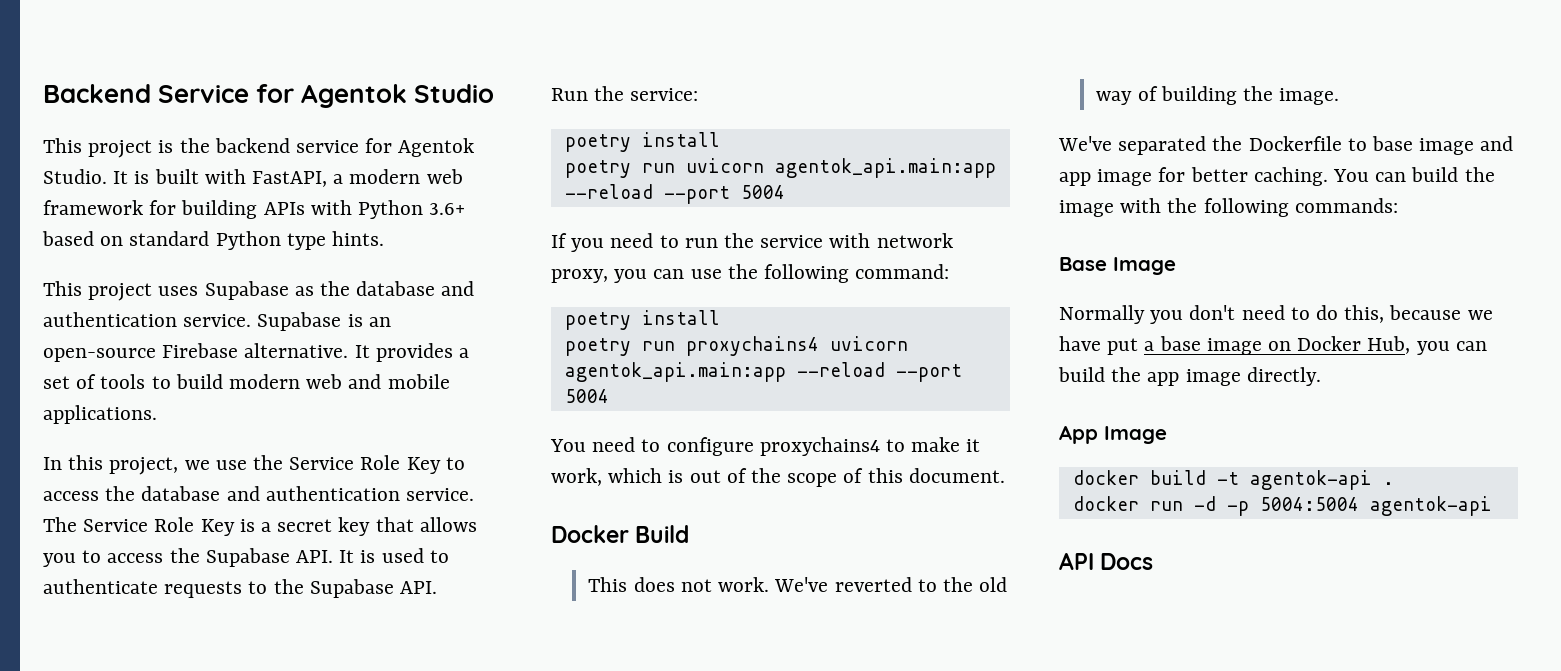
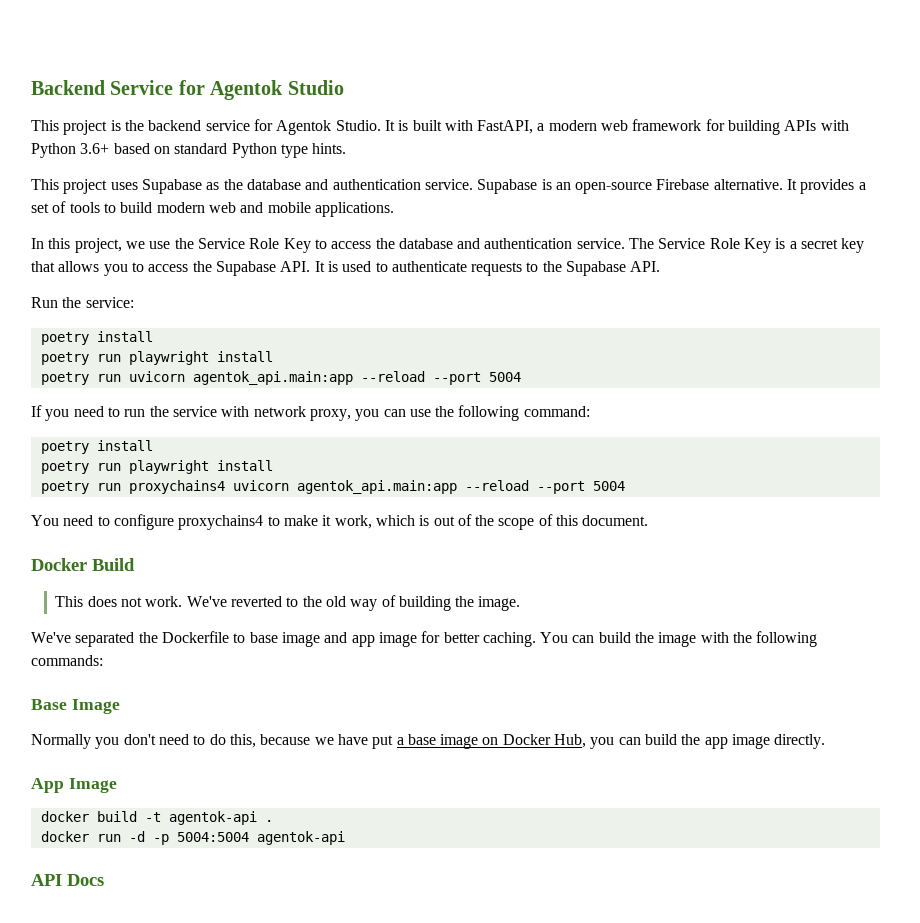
(720, 139) none -> [40,351,273,365] // poetry run playwright install
(720, 317) none -> [40,460,273,474] // poetry run playwright install

